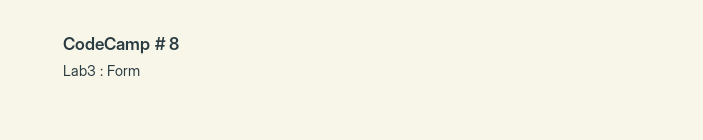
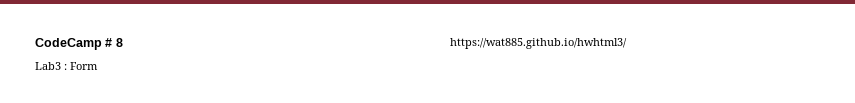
(140, 70) none -> [450,38,628,49] // https://wat885.github.io/hwhtml3/

